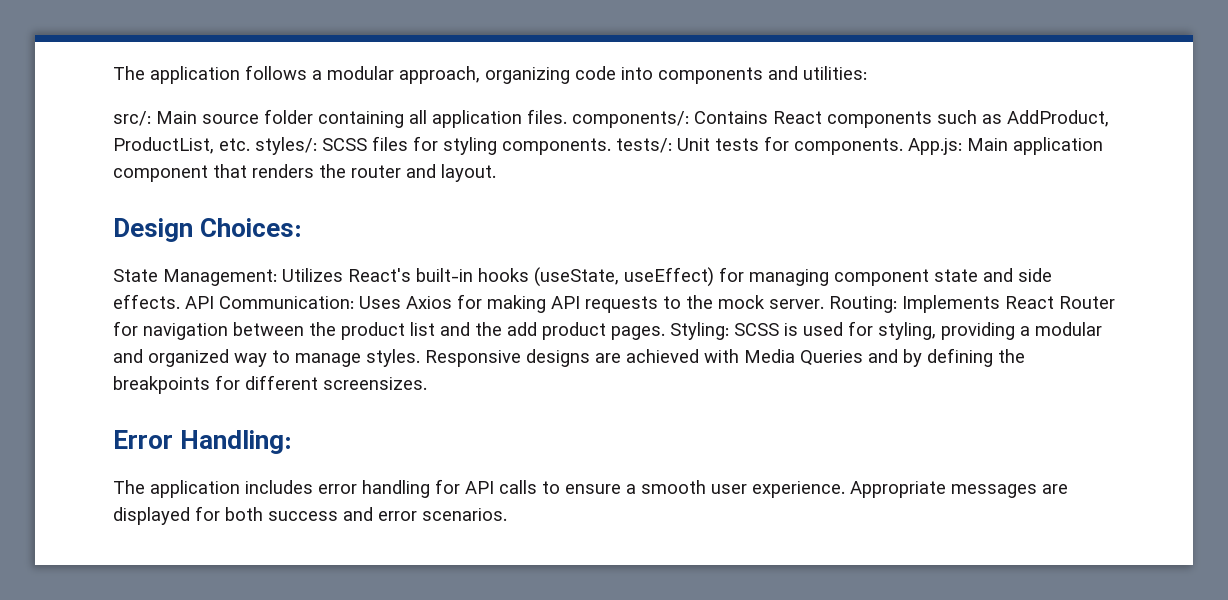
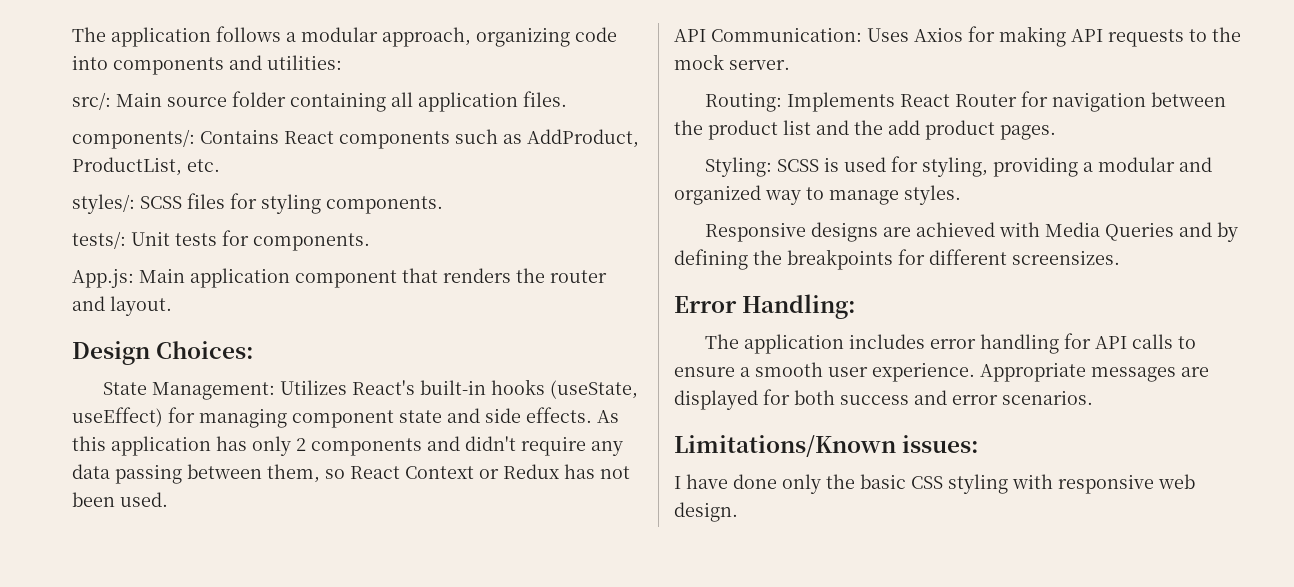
(567, 116) none -> (567, 99) //
(250, 144) none -> (220, 165) //
(611, 146) none -> (443, 205) //
(903, 146) none -> (370, 242) //
(180, 301) none -> [597,410,619,423] [72,436,623,456] [72,464,630,484] [72,492,168,507] As this application has only 2 components and didn't require any data passing between them, so React Context or Redux has not been used. //
(824, 304) none -> (790, 65) //
(665, 333) none -> (1056, 132) //
(420, 358) none -> (961, 195) //
(507, 514) none -> [674,435,980,457] [674,474,1195,494] [674,502,738,522] // Limitations/Known issues: // I have done only the basic CSS styling with responsive web design.

